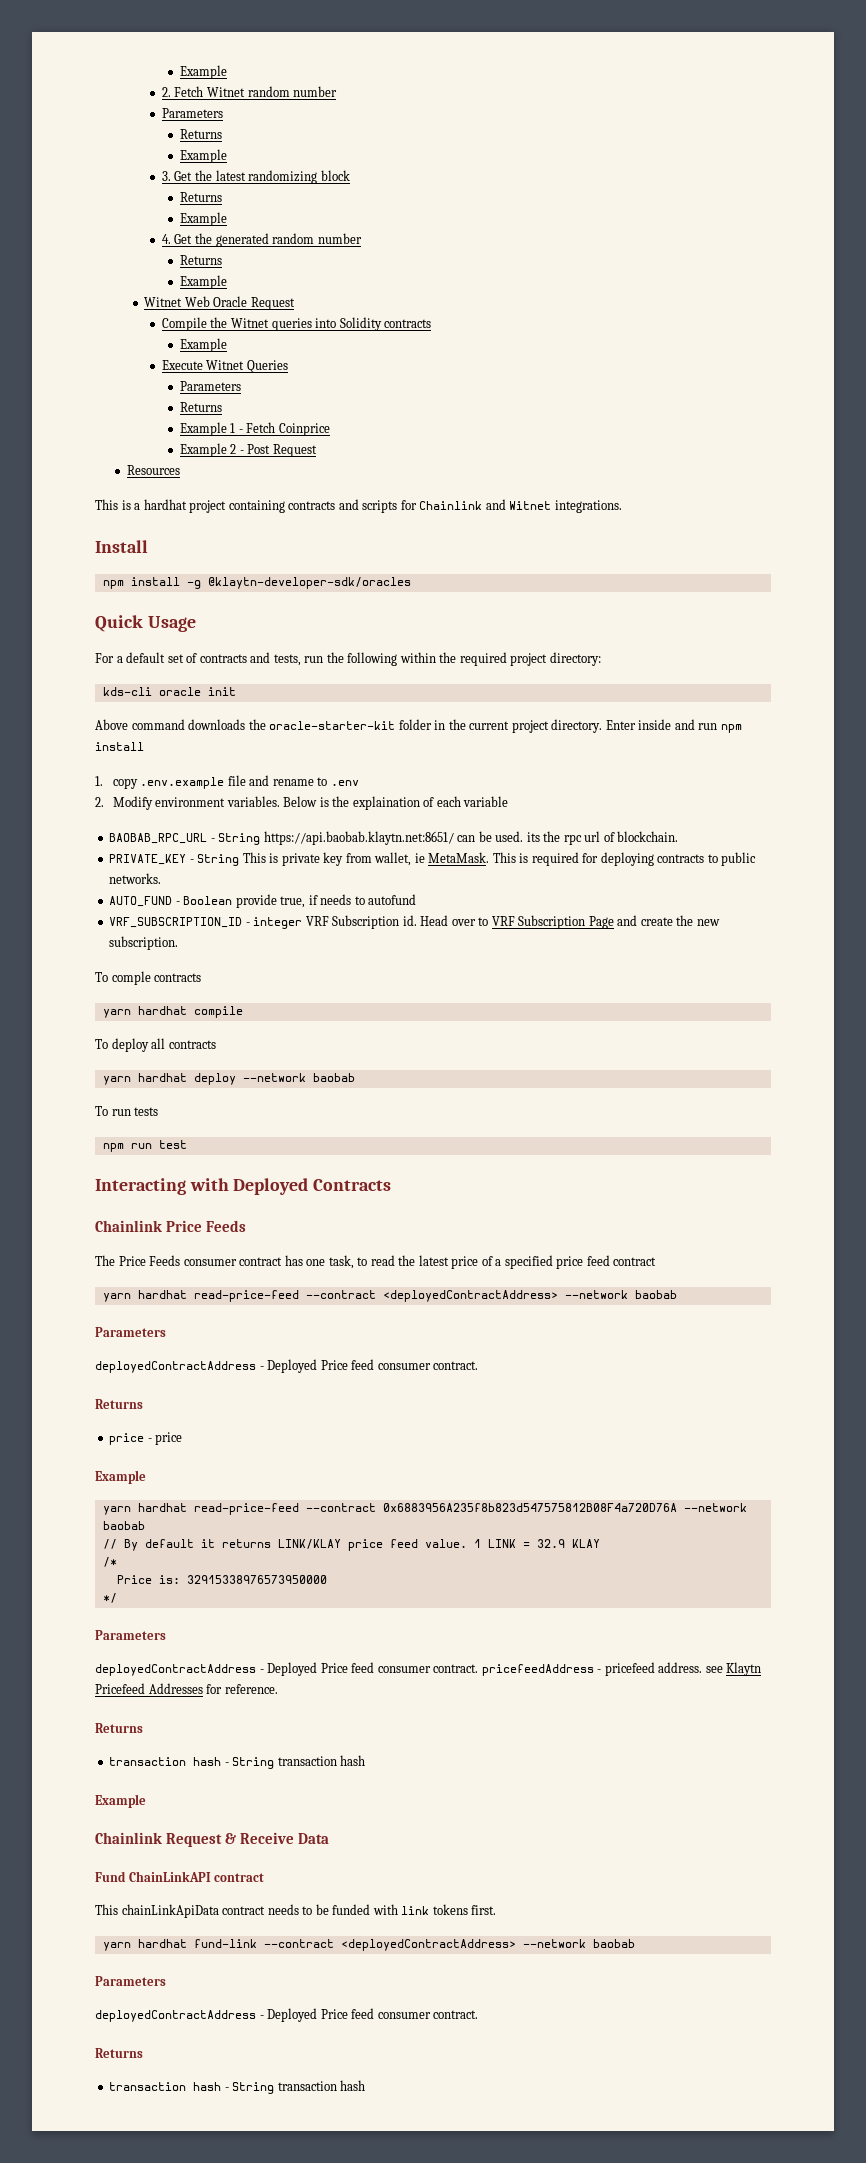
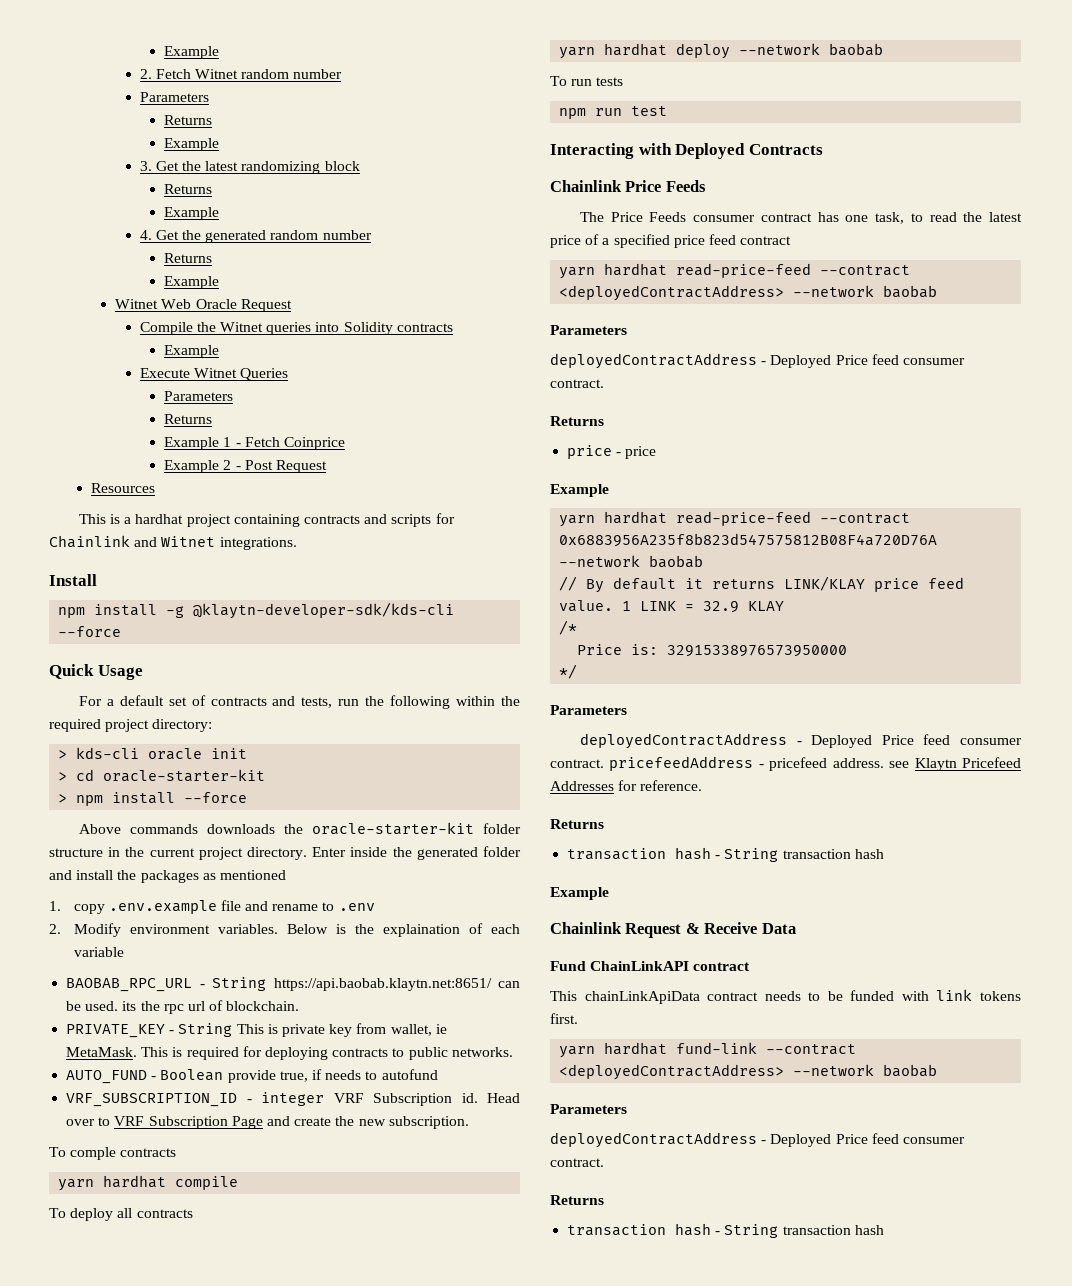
[207,577,411,589] @klaytn-developer-sdk/oracles -> [193,602,455,619] [58,626,122,637] @klaytn-developer-sdk/kds-cli --force
(601, 659) none -> [58,750,68,759] >
(236, 691) none -> [58,769,266,782] [58,792,248,806] // > cd oracle-starter-kit // > npm install --force
[131,719,185,730] command -> [129,824,198,834] commands
(432, 724) none -> [49,848,103,857] structure
[674,719,742,733] [95,742,144,751] and run npm install -> [392,846,521,860] [49,870,286,883] the generated folder and install the packages as mentioned

